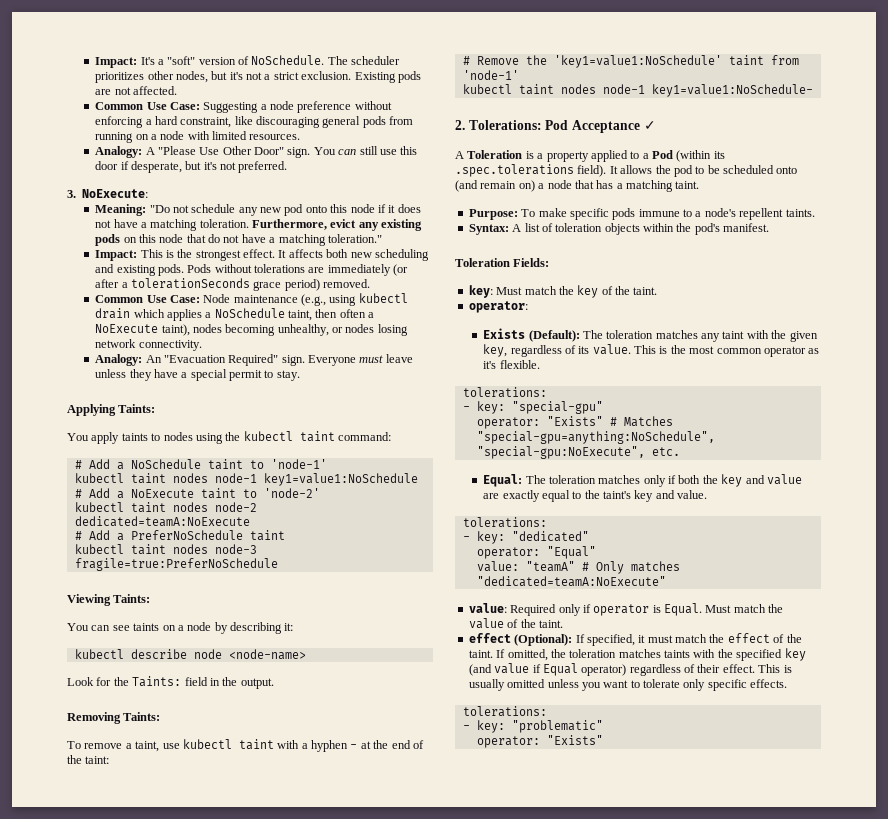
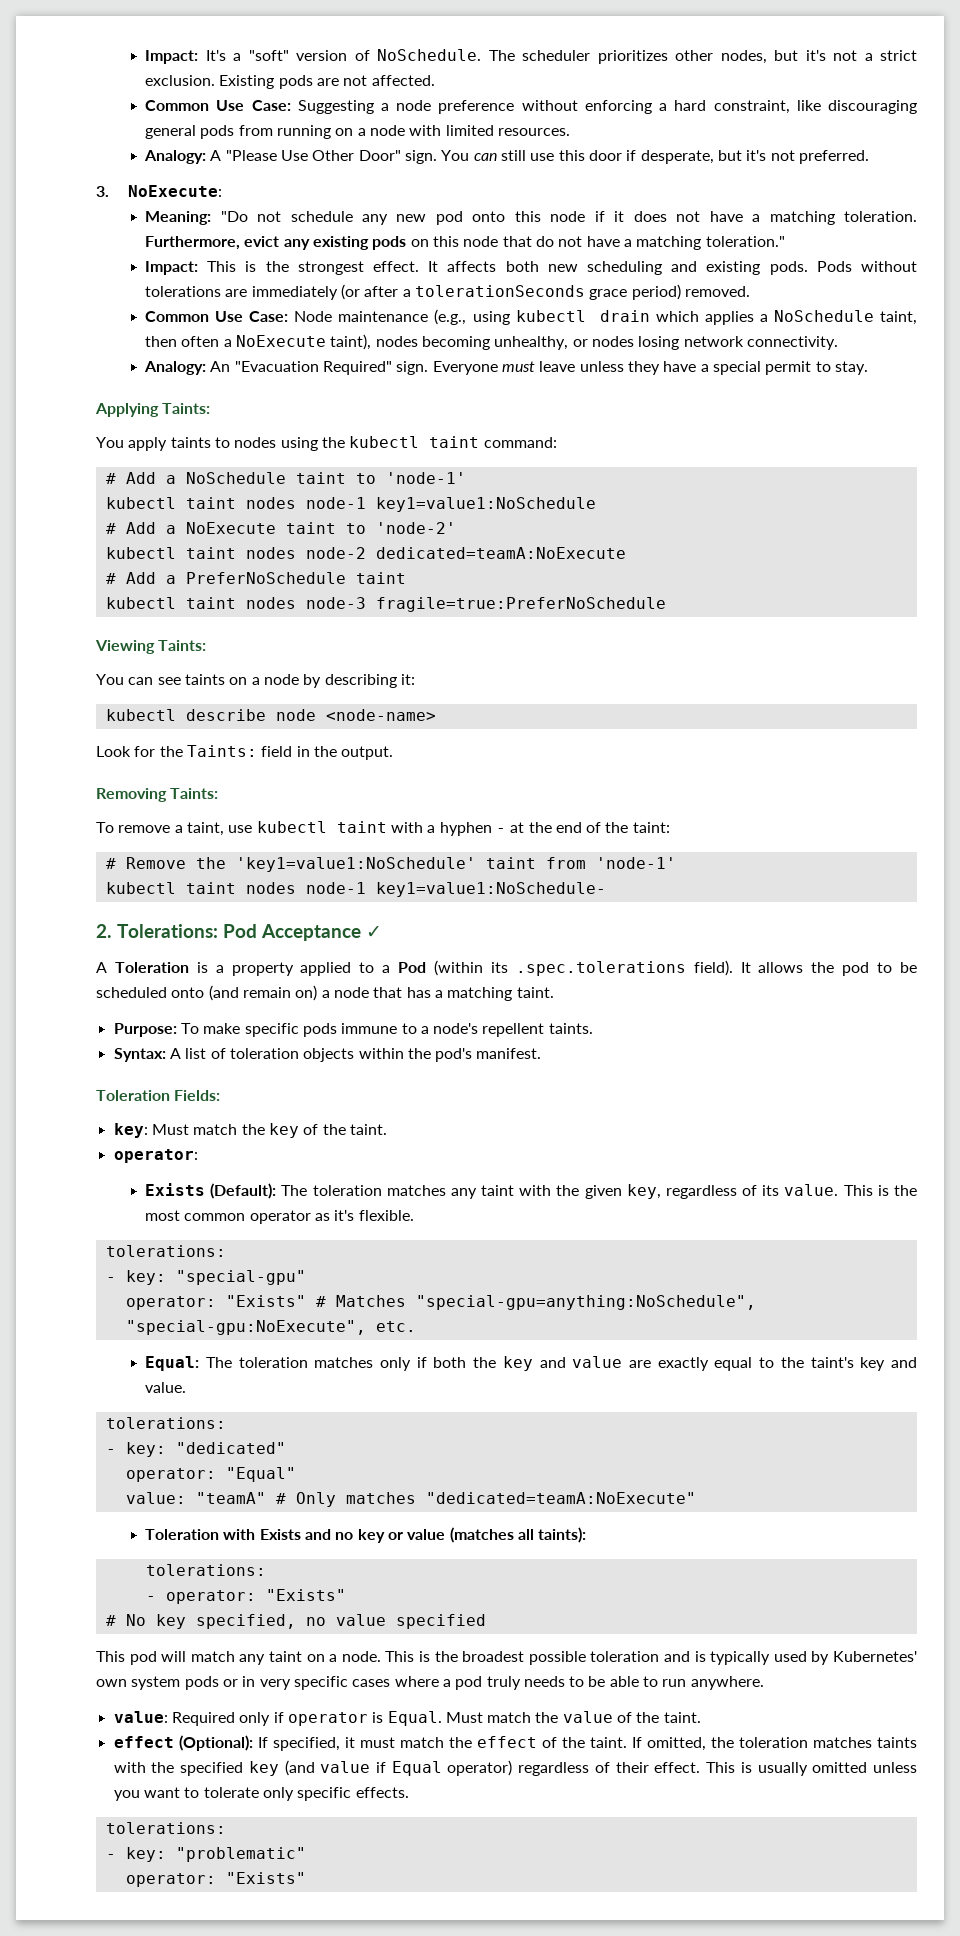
(666, 581) none -> [145,1527,587,1543] [145,1564,266,1576] [145,1589,346,1604] [105,1614,486,1629] [96,1651,918,1665] [96,1676,764,1690] // Toleration with Exists and no key or value (matches all taints): // tolerations: // - operator: "Exists" // # No key specified, no value specified // This pod will match any taint on a node. This is the broadest possible toleration and is typically used by Kubernetes' own system pods or in very specific cases where a pod truly needs to be able to run anywhere.

